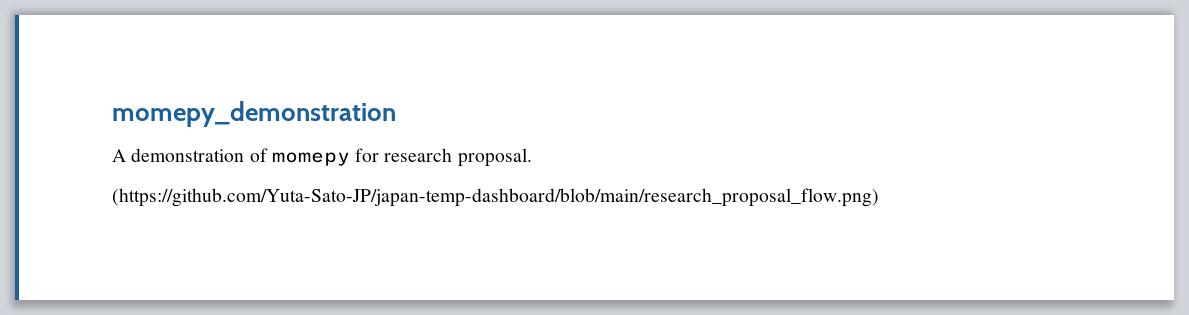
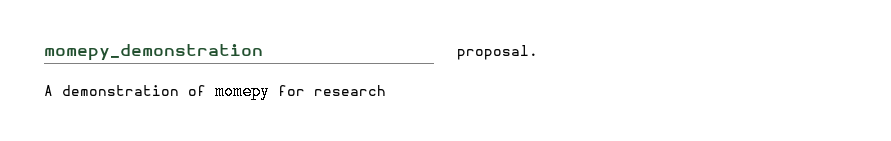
[112,188,879,207] // (https://github.com/Yuta-Sato-JP/japan-temp-dashboard/blob/main/research_proposal_flow.png) -> (538, 52) none

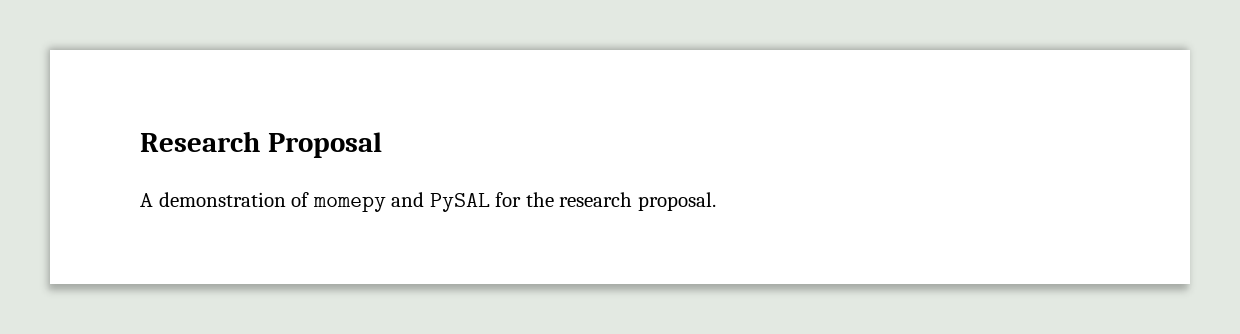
[44,44,263,61] momepy_demonstration -> [140,131,382,158] Research Proposal
[278,85,305,96] for -> [391,192,554,212] and PySAL for the

